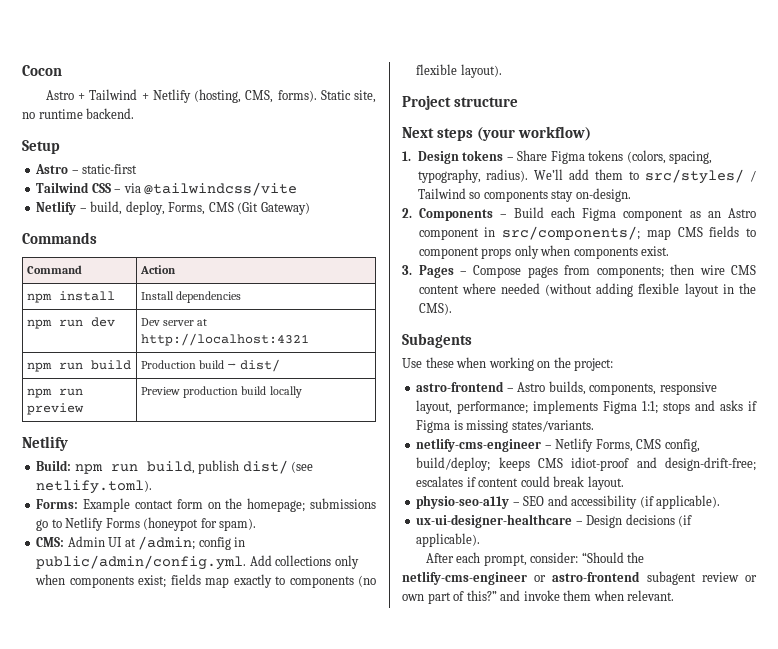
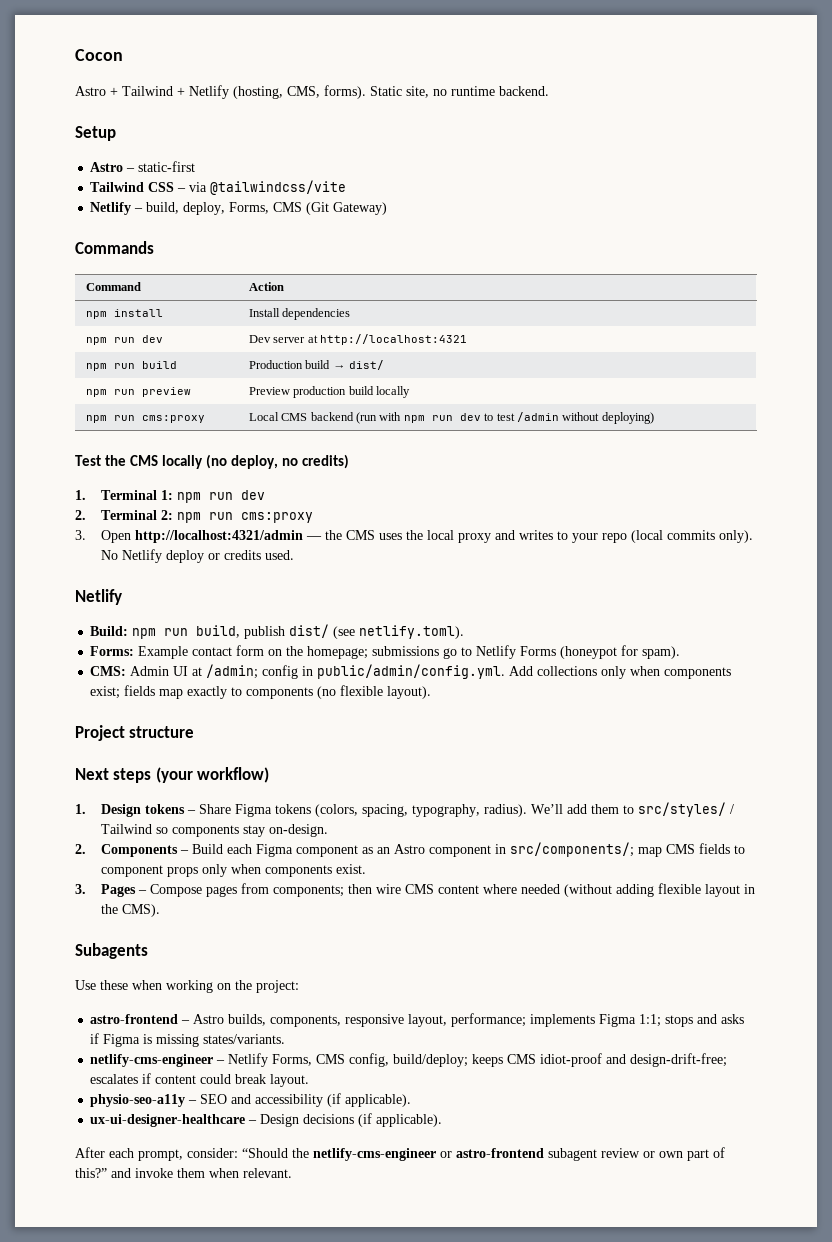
(302, 392) none -> [85,415,205,423] [248,412,654,424] [75,454,350,469] [75,490,266,503] [75,510,314,523] [75,530,754,543] [101,549,295,563] // npm run cms:proxy | Local CMS backend (run with npm run dev to test /admin without deploying) // Test the CMS locally (no deploy, no credits) // 1. Terminal 1: npm run dev // 2. Terminal 2: npm run cms:proxy // 3. Open http://localhost:4321/admin — the CMS uses the local proxy and writes to your repo (local commits only). No Netlify deploy or credits used.

